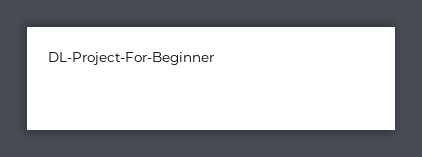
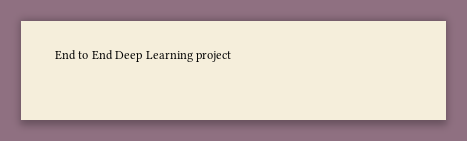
[48,52,214,65] DL-Project-For-Beginner -> [55,50,231,62] End to End Deep Learning project

